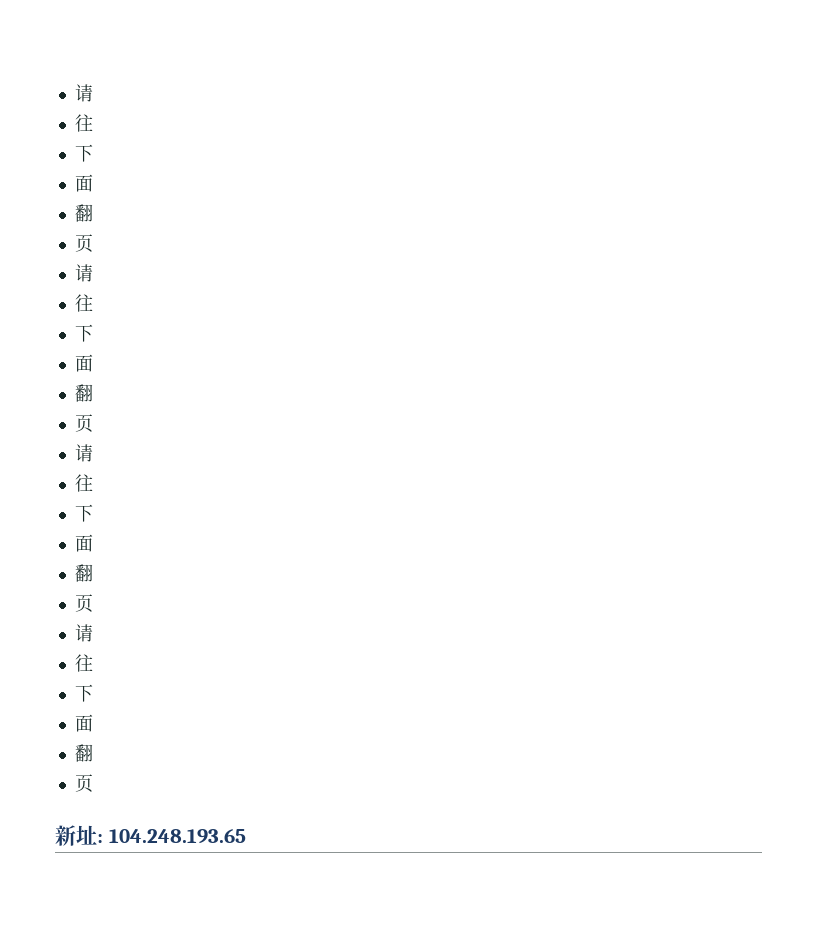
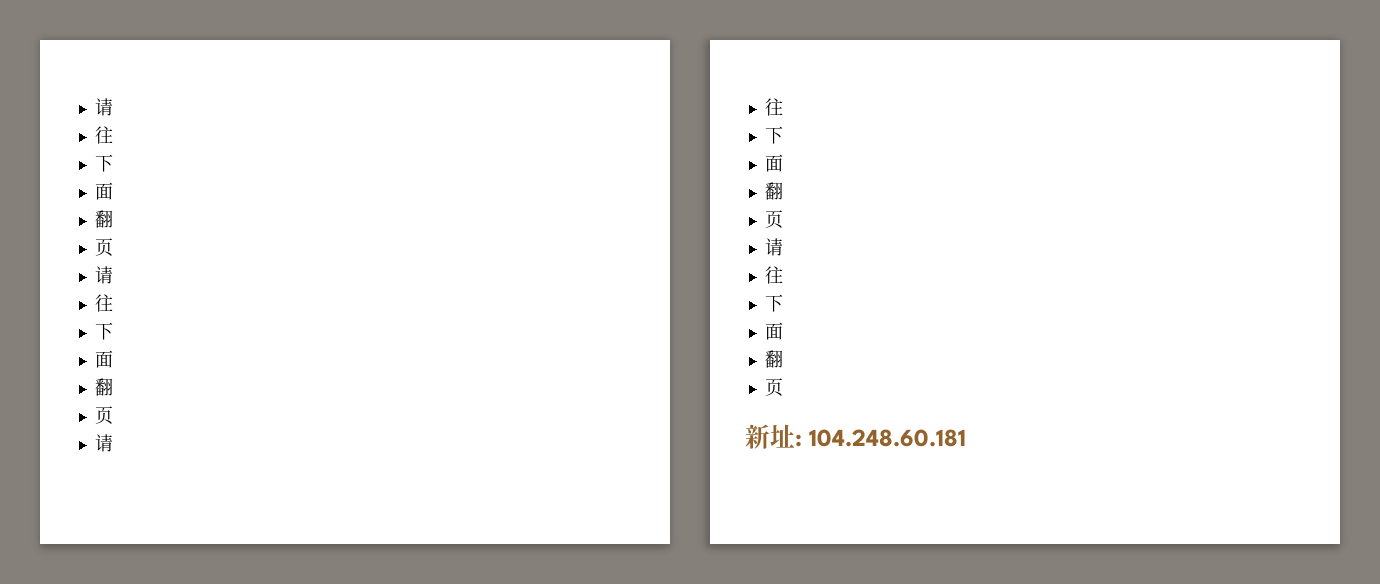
[108,829,246,844] 104.248.193.65 -> [808,429,966,447] 104.248.60.181

